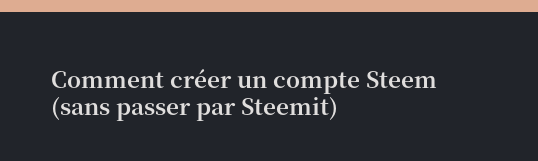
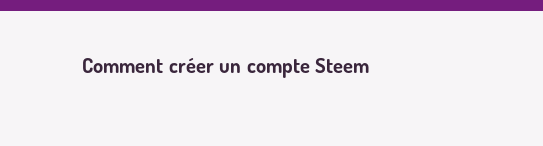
[51,96,339,121] (sans passer par Steemit) -> (370, 65) none

